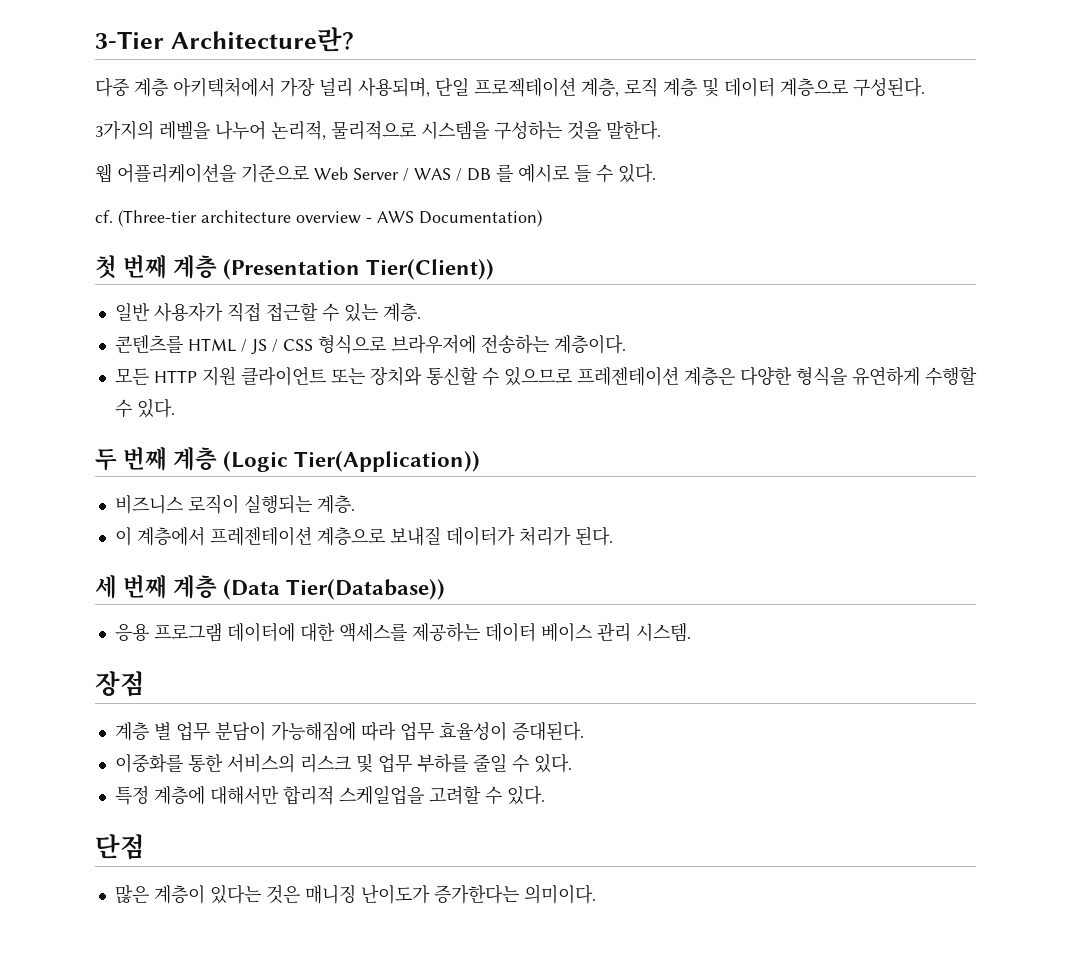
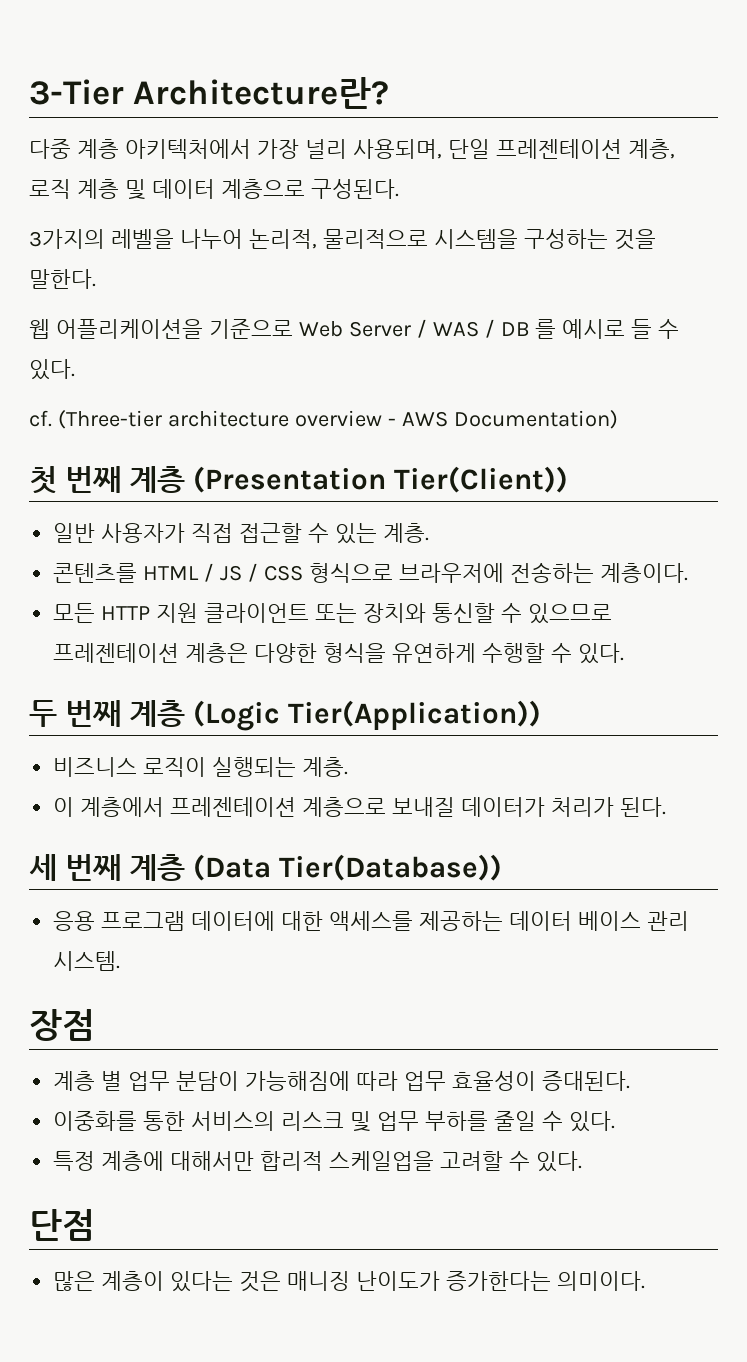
[474,78,576,97] 프로젝테이션 -> [495,139,622,159] 프레젠테이션

